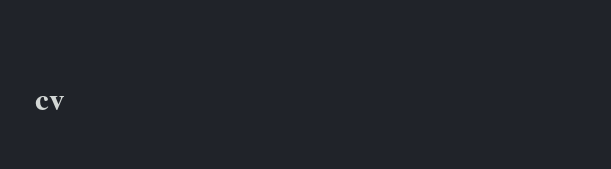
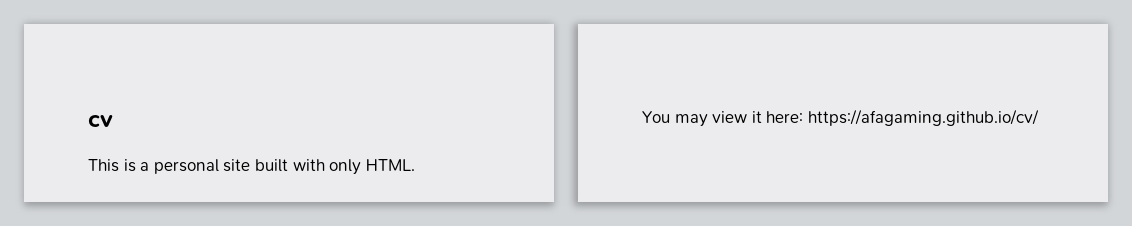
(65, 103) none -> [88,159,415,175] [642,109,1039,127] // This is a personal site built with only HTML. // You may view it here: https://afagaming.github.io/cv/

